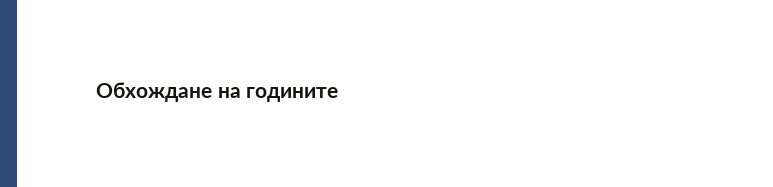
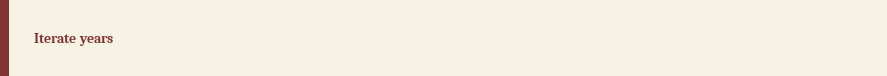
[96,82,339,102] Обхождане на годините -> [34,33,113,46] Iterate years

